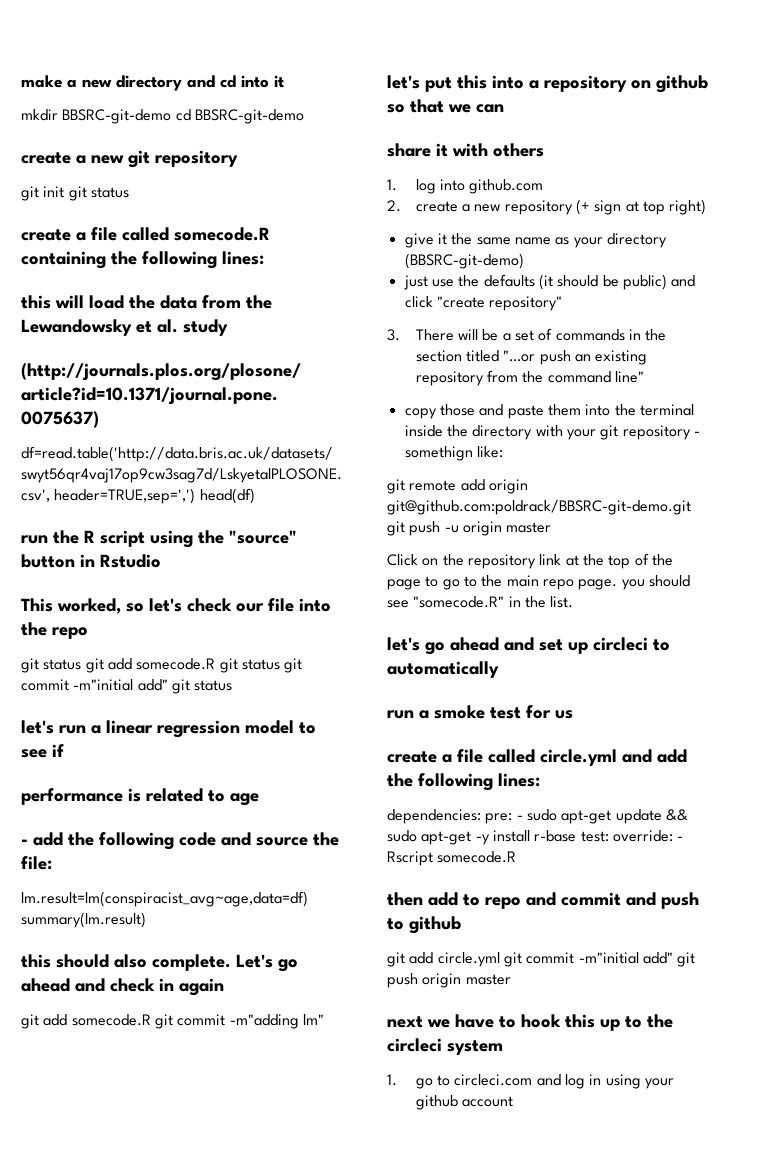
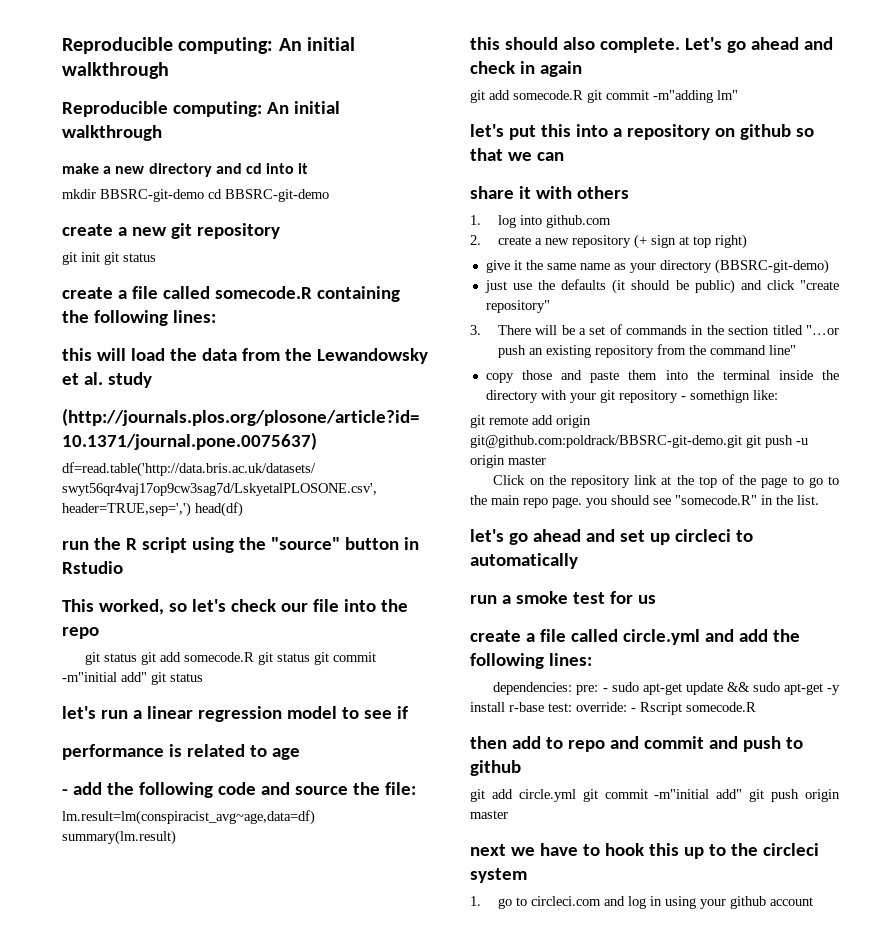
(21, 81) none -> [62,37,355,54] [62,62,169,79] [62,101,340,117] [62,125,162,141] Reproducible computing: An initial walkthrough // Reproducible computing: An initial walkthrough //

